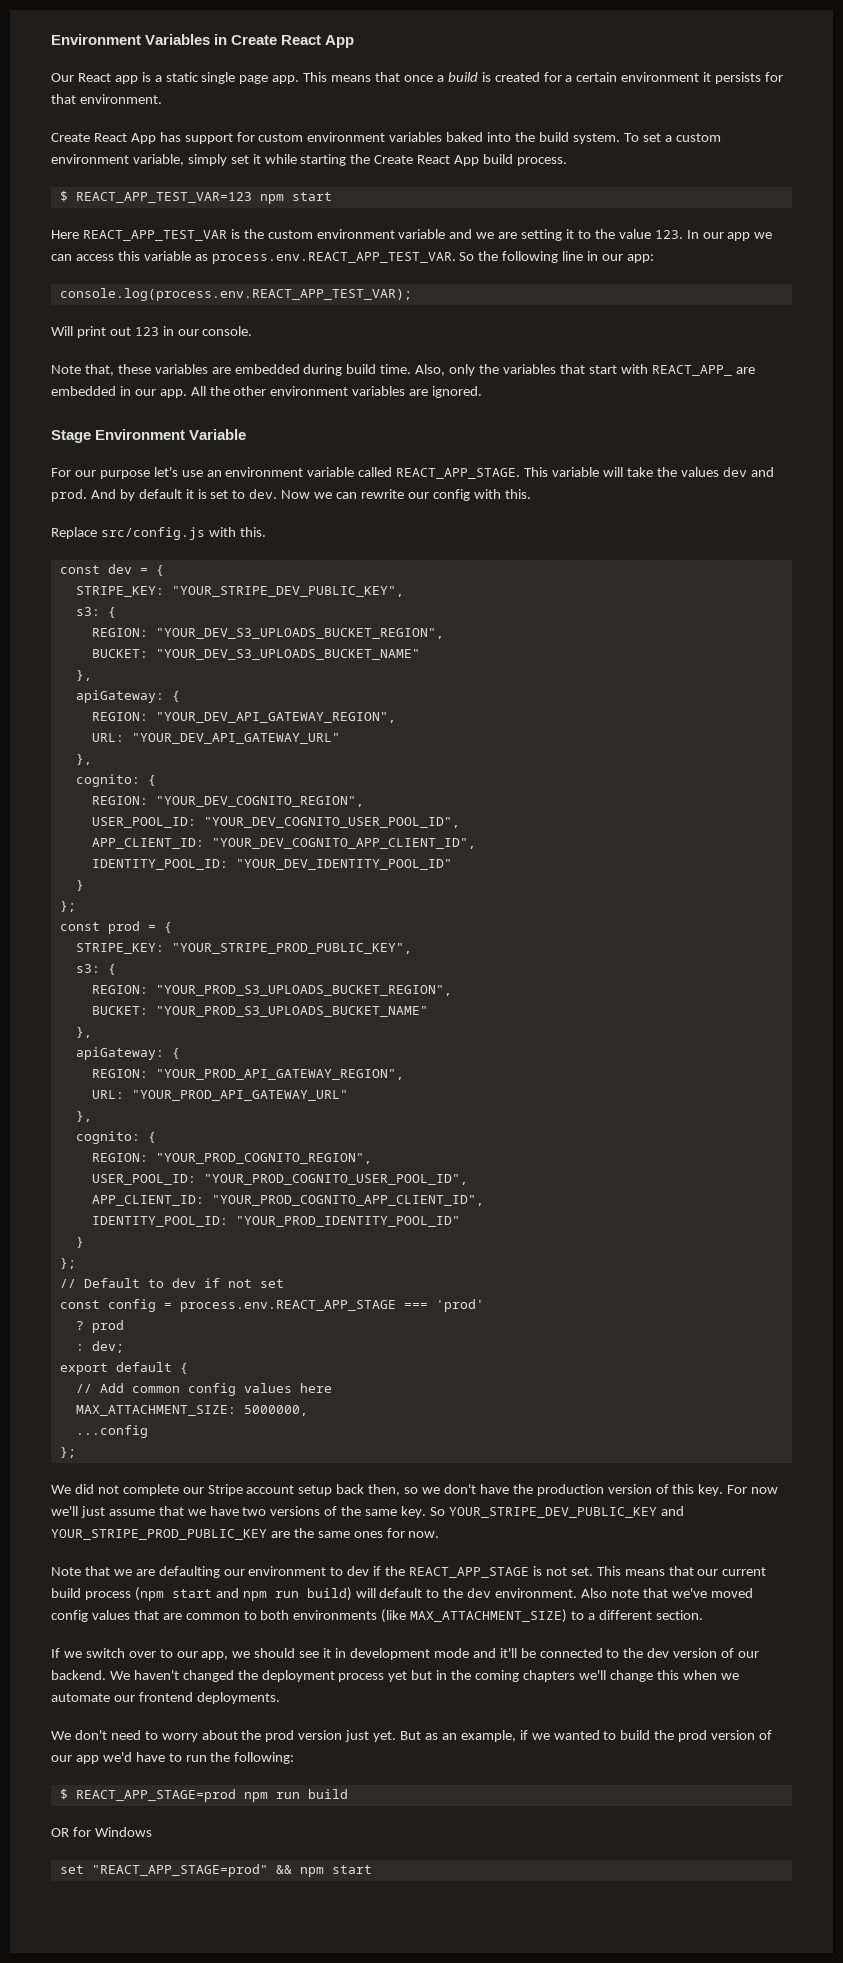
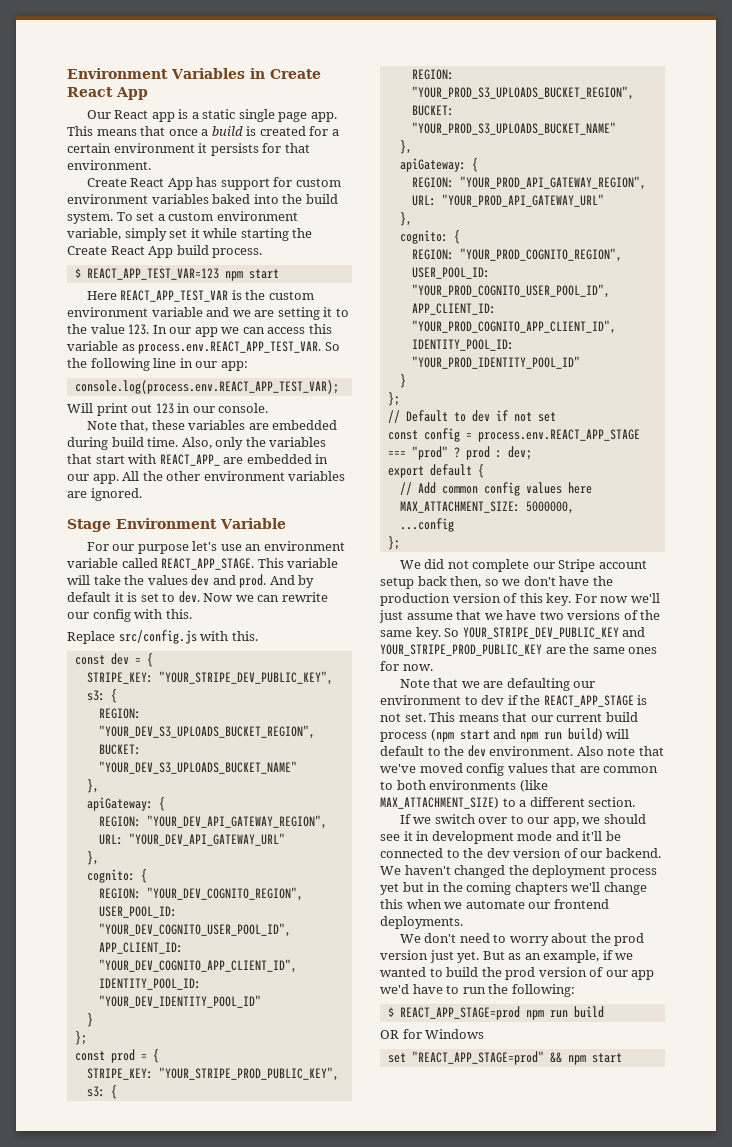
[435,1299,484,1312] 'prod' // -> [411,446,448,460] "prod"
(124, 1326) // -> (490, 453) none

